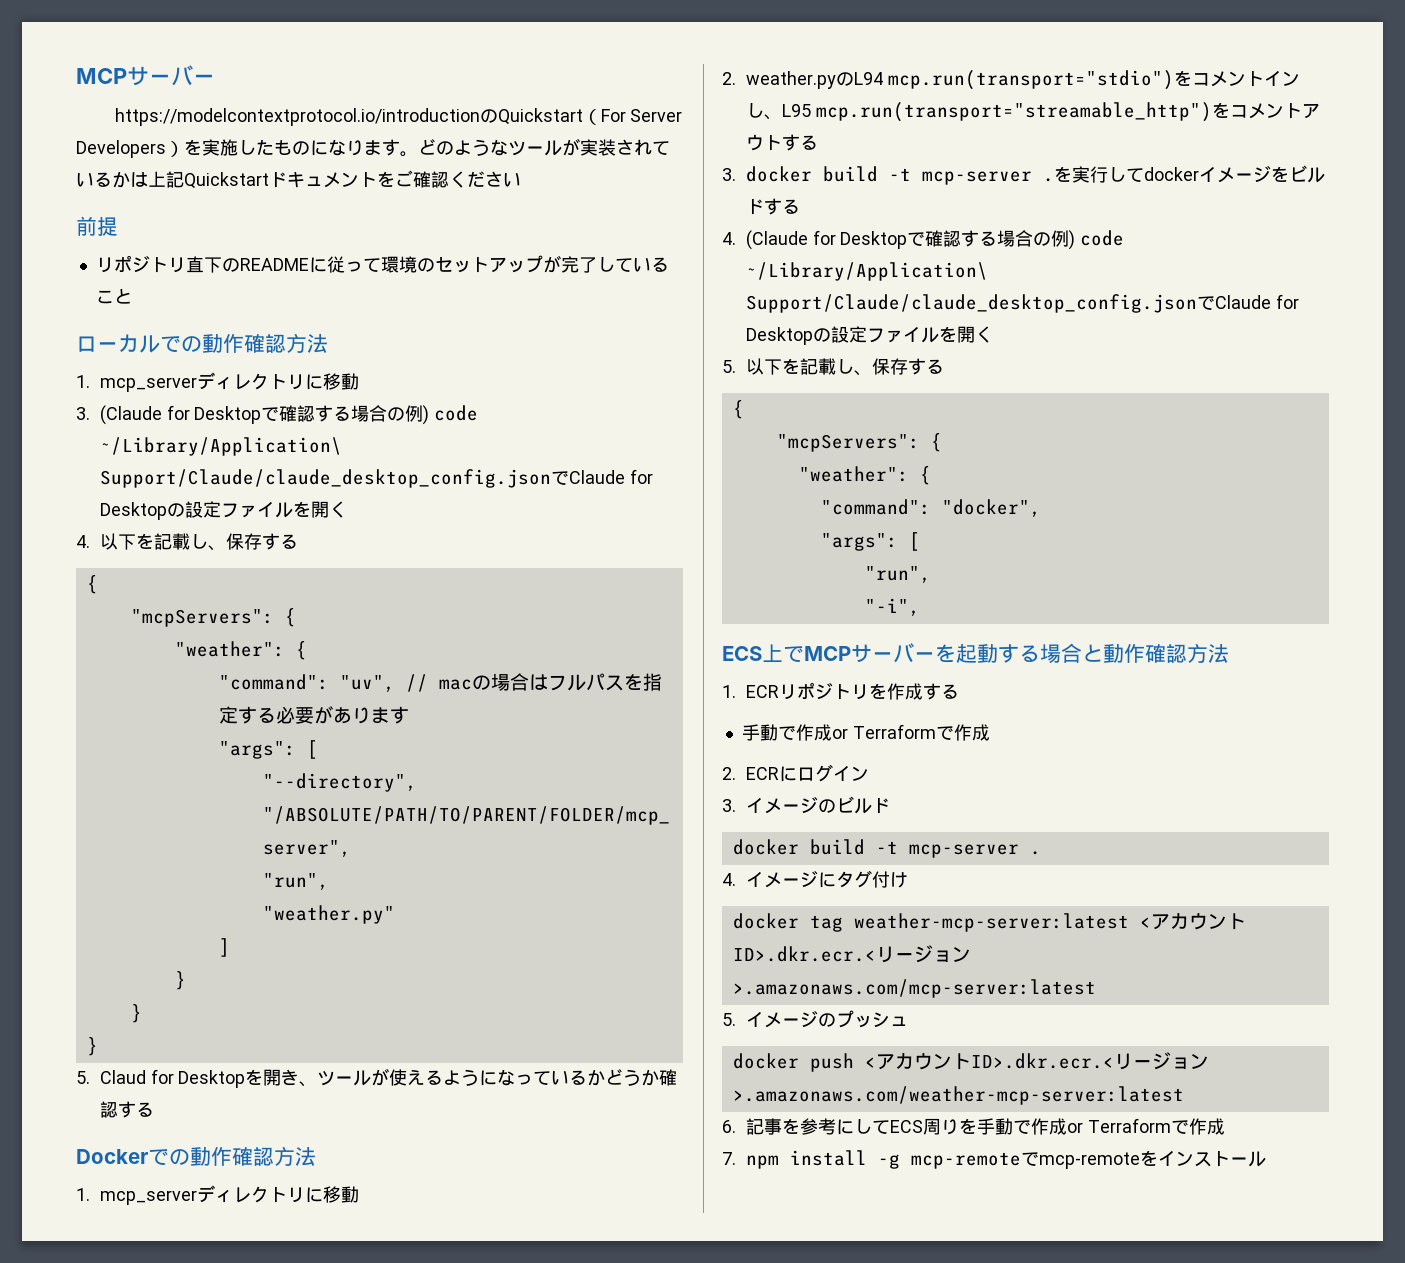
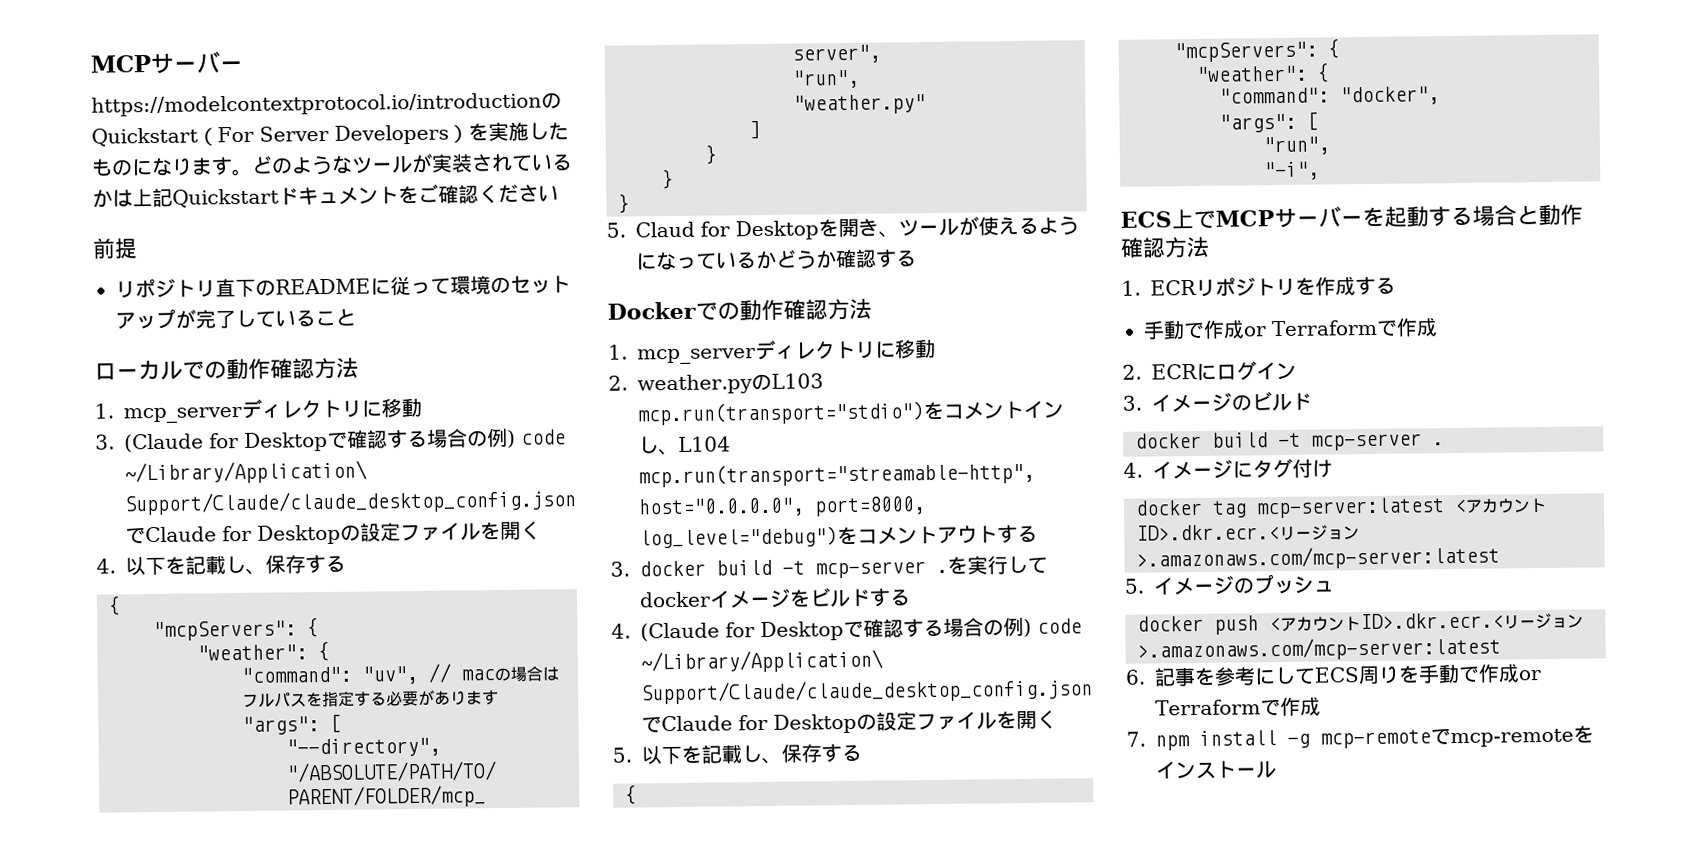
[853,72,883,85] L94 -> [770,373,824,389] L103
[781,102,1212,122] L95 mcp.run(transport="streamable_http") -> [678,436,731,452] [638,461,1035,488] [638,496,926,518] [639,526,838,549] L104 mcp.run(transport="streamable-http", host="0.0.0.0", port=8000, log_level="debug")
[853,913,1129,932] weather-mcp-server:latest -> [1256,497,1445,519] mcp-server:latest
[732,1086,1184,1105] >.amazonaws.com/weather-mcp-server:latest -> [1137,636,1501,662] >.amazonaws.com/mcp-server:latest

